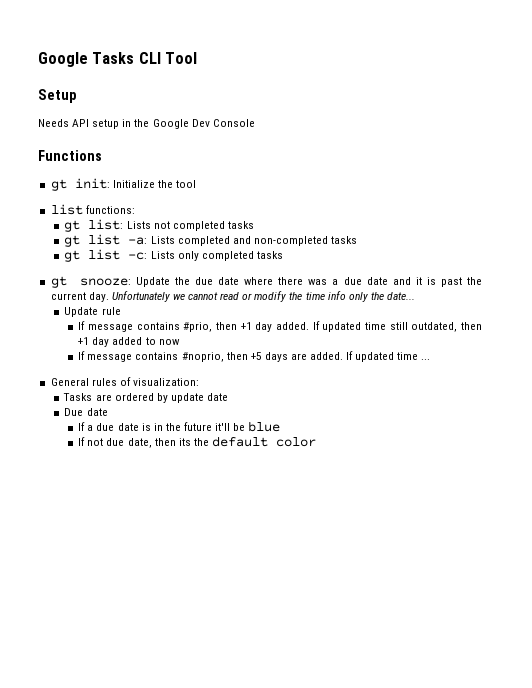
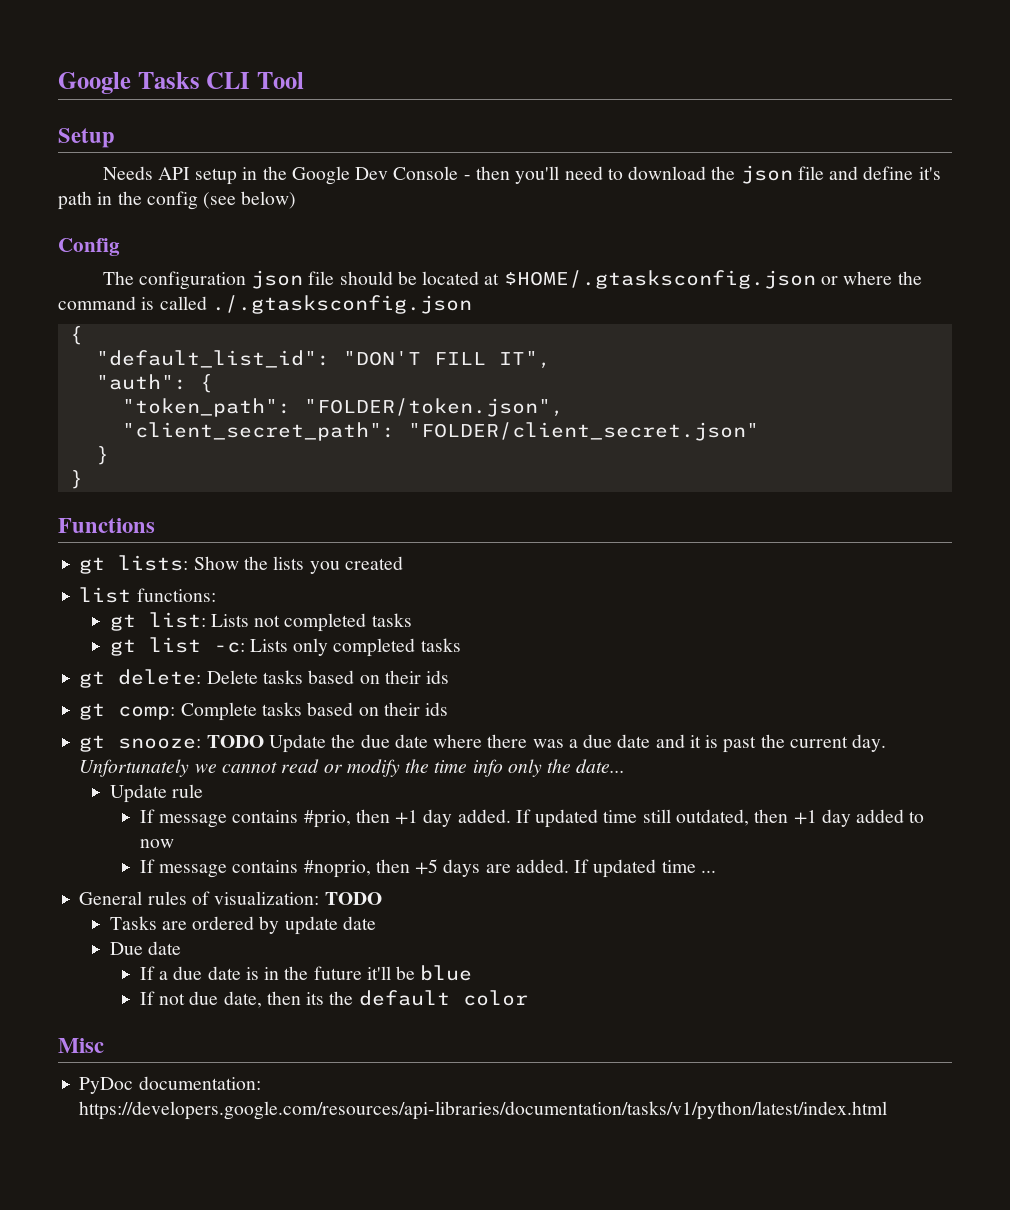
[38,150,102,161] [50,178,196,191] // Functions // gt init: Initialize the tool -> [463,165,941,184] [58,191,297,210] [58,238,120,256] [102,270,922,290] [58,295,472,314] [69,326,83,345] [95,350,551,369] [95,374,213,393] [121,398,564,417] [121,422,759,441] [95,446,109,465] [69,470,83,489] [58,518,155,533] [79,555,403,574] - then you'll need to download the json file and define it's path in the config (see below) // Config // The configuration json file should be located at $HOME/.gtasksconfig.json or where the command is called ./.gtasksconfig.json // { // "default_list_id": "DON'T FILL IT", // "auth": { // "token_path": "FOLDER/token.json", // "client_secret_path": "FOLDER/client_secret.json" // } // } // Functions // gt lists: Show the lists you created
[64,234,357,247] // gt list -a: Lists completed and non-completed tasks -> (412, 620) none
(283, 255) none -> [79,669,450,688] [79,702,449,721] // gt delete: Delete tasks based on their ids // gt comp: Complete tasks based on their ids
(131, 282) none -> [206,735,264,748] TODO
(199, 382) none -> [324,892,382,905] TODO
(316, 442) none -> [58,1038,104,1053] [79,1076,261,1094] [79,1101,888,1120] // Misc // PyDoc documentation: https://developers.google.com/resources/api-libraries/documentation/tasks/v1/python/latest/index.html

